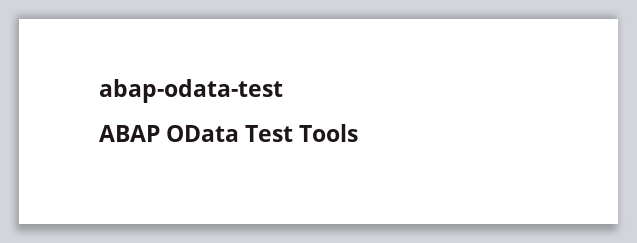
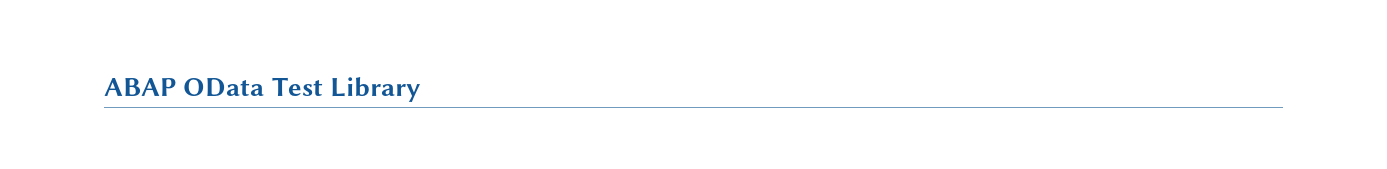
[99,79,283,103] abap-odata-test // -> (104, 87) none
[299,124,359,142] Tools -> [329,77,421,102] Library

